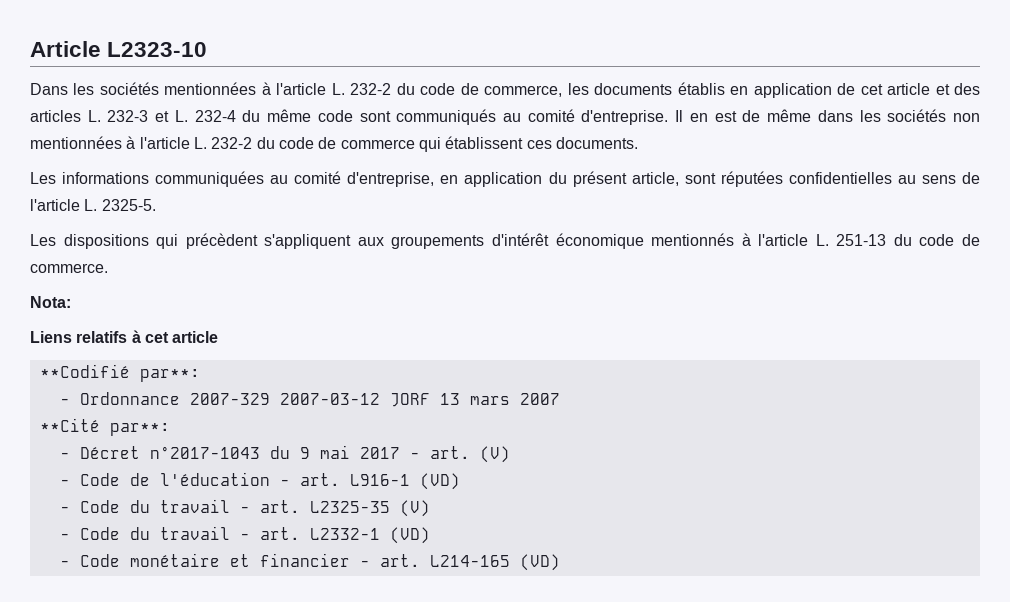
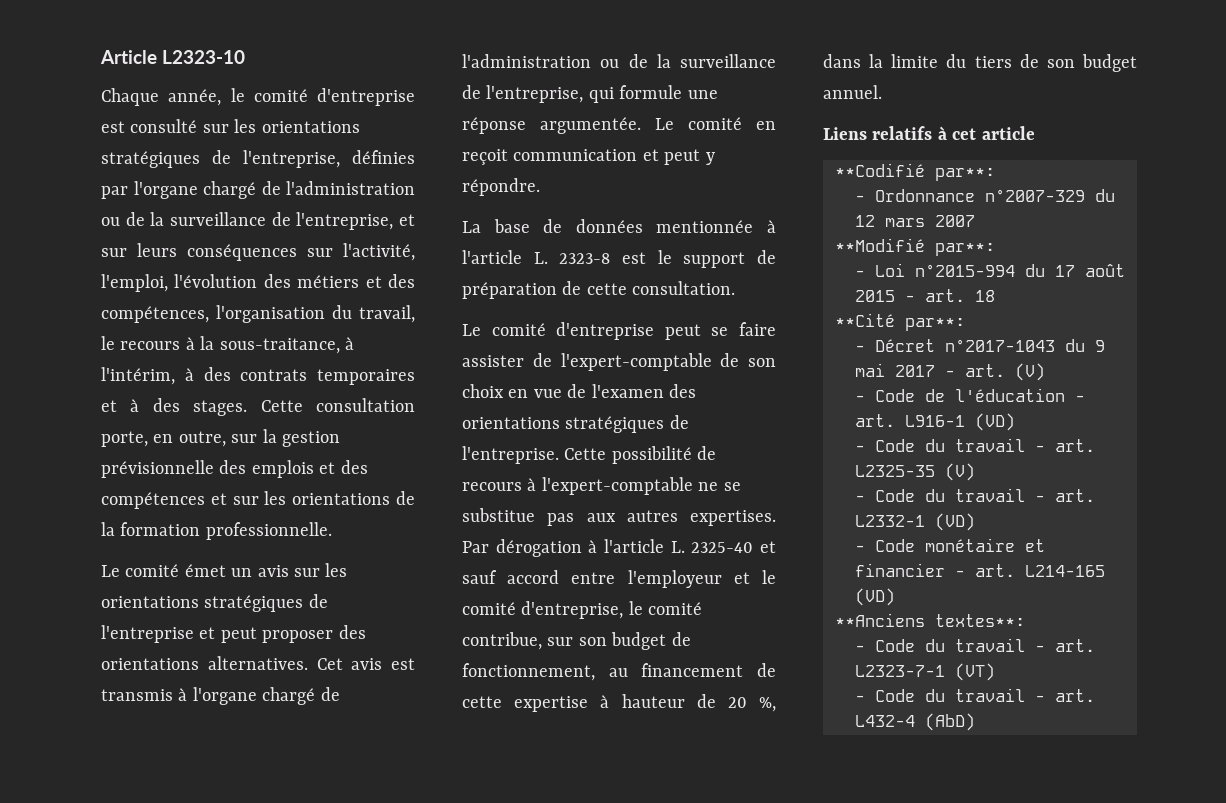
[30,82,981,98] [30,109,981,125] [30,136,638,152] [30,171,980,187] [30,199,156,211] [30,233,980,249] [30,263,108,273] [30,296,71,308] Dans les sociétés mentionnées à l'article L. 232-2 du code de commerce, les documents établis en application de cet article et des articles L. 232-3 et L. 232-4 du même code sont communiqués au comité d'entreprise. Il en est de même dans les sociétés non mentionnées à l'article L. 232-2 du code de commerce qui établissent ces documents. // Les informations communiquées au comité d'entreprise, en application du présent article, sont réputées confidentielles au sens de l'article L. 2325-5. // Les dispositions qui précèdent s'appliquent aux groupements d'intérêt économique mentionnés à l'article L. 251-13 du code de commerce. // Nota: -> [101,88,415,106] [101,119,360,133] [101,150,415,168] [101,181,415,199] [101,212,415,230] [101,243,415,261] [101,274,415,292] [101,305,415,323] [101,336,354,354] [101,367,415,385] [101,398,415,416] [101,429,340,447] [101,460,368,478] [101,491,416,509] [101,522,332,540] [101,563,348,577] [101,594,328,612] [101,625,366,643] [101,656,415,670] [101,687,340,705] [462,54,776,68] [462,85,718,103] [462,117,776,134] [462,149,715,165] [462,178,540,196] [462,219,776,233] [462,250,776,268] [462,281,736,299] [462,322,776,340] [462,353,776,371] [462,384,696,398] [462,415,689,433] [462,446,717,464] [462,477,741,495] [462,508,776,526] [462,539,776,557] [462,570,776,588] [462,601,703,619] [462,632,691,650] [462,663,776,681] [462,694,776,712] [823,54,1137,72] [823,85,882,99] Chaque année, le comité d'entreprise est consulté sur les orientations stratégiques de l'entreprise, définies par l'organe chargé de l'administration ou de la surveillance de l'entreprise, et sur leurs conséquences sur l'activité, l'emploi, l'évolution des métiers et des compétences, l'organisation du travail, le recours à la sous-traitance, à l'intérim, à des contrats temporaires et à des stages. Cette consultation porte, en outre, sur la gestion prévisionnelle des emplois et des compétences et sur les orientations de la formation professionnelle. // Le comité émet un avis sur les orientations stratégiques de l'entreprise et peut proposer des orientations alternatives. Cet avis est transmis à l'organe chargé de l'administration ou de la surveillance de l'entreprise, qui formule une réponse argumentée. Le comité en reçoit communication et peut y répondre. // La base de données mentionnée à l'article L. 2323-8 est le support de préparation de cette consultation. // Le comité d'entreprise peut se faire assister de l'expert-comptable de son choix en vue de l'examen des orientations stratégiques de l'entreprise. Cette possibilité de recours à l'expert-comptable ne se substitue pas aux autres expertises. Par dérogation à l'article L. 2325-40 et sauf accord entre l'employeur et le comité d'entreprise, le comité contribue, sur son budget de fonctionnement, au financement de cette expertise à hauteur de 20 %, dans la limite du tiers de son budget annuel.
[189,393,560,407] 2007-329 2007-03-12 JORF 13 mars 2007 -> [985,189,1115,202] [855,215,975,227] [835,238,995,256] [855,263,1125,277] [855,289,995,302] n°2007-329 du 12 mars 2007 // **Modifié par**: // - Loi n°2015-994 du 17 août 2015 - art. 18
(560, 562) none -> [835,613,1025,627] [855,638,1095,652] [855,663,995,681] [855,688,1095,702] [855,713,975,731] // **Anciens textes**: // - Code du travail - art. L2323-7-1 (VT) // - Code du travail - art. L432-4 (AbD)

